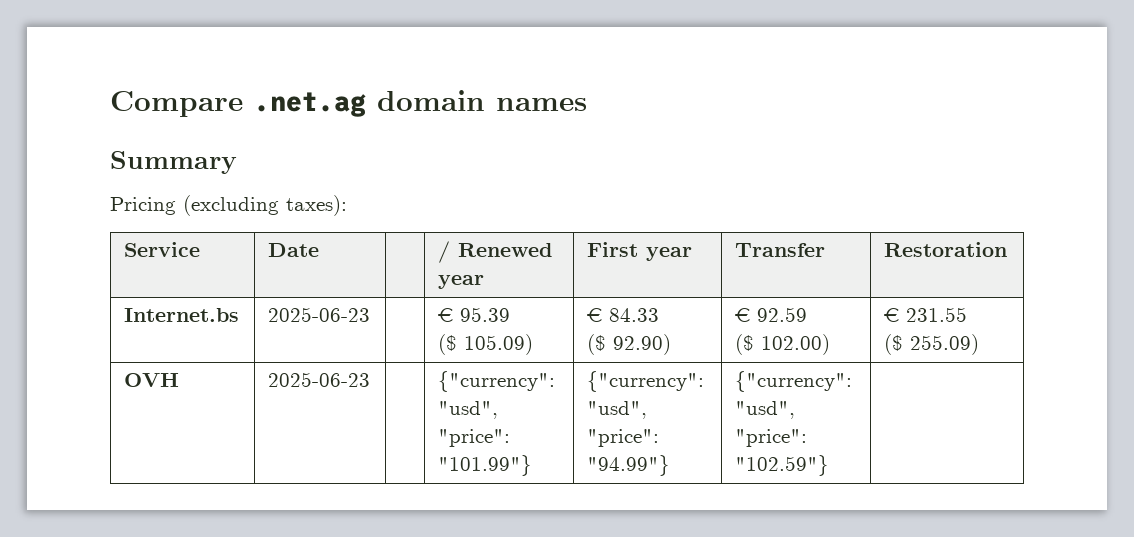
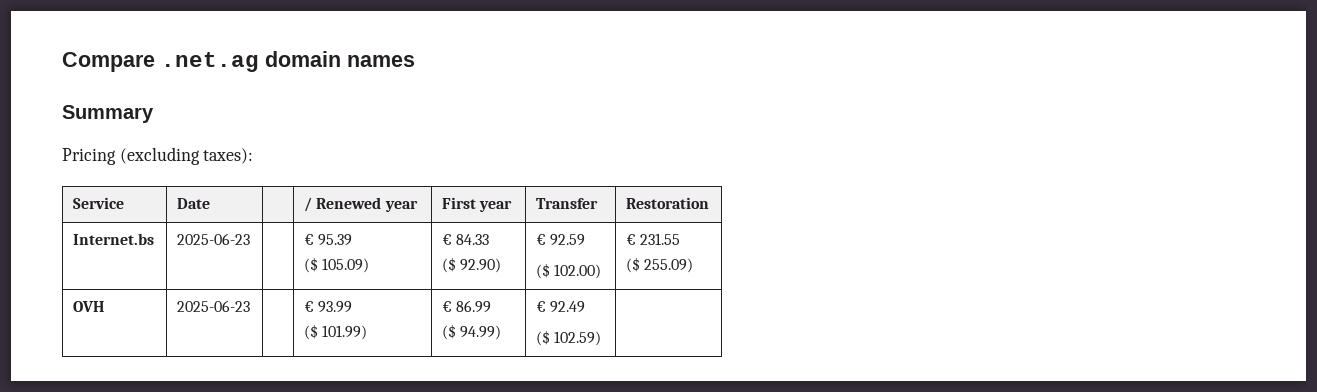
[438,371,556,392] [438,401,499,419] [438,429,511,447] [438,455,533,476] [587,371,705,392] [587,401,648,419] [587,429,660,447] [587,455,671,476] [735,371,853,392] [735,401,796,419] [735,429,808,447] [735,455,830,476] {"currency": "usd", "price": "101.99"} | {"currency": "usd", "price": "94.99"} | {"currency": "usd", "price": "102.59"} -> [304,301,353,313] [304,324,368,340] [442,300,492,313] [442,324,502,340] [536,301,586,313] [536,330,602,346] € 93.99 // ($ 101.99) | € 86.99 // ($ 94.99) | € 92.49 // ($ 102.59)

